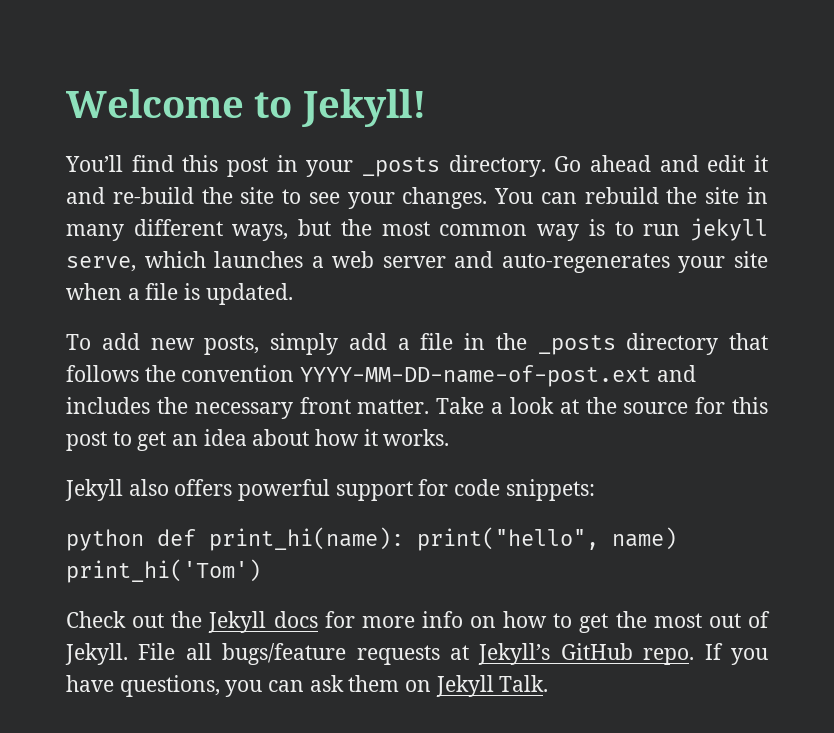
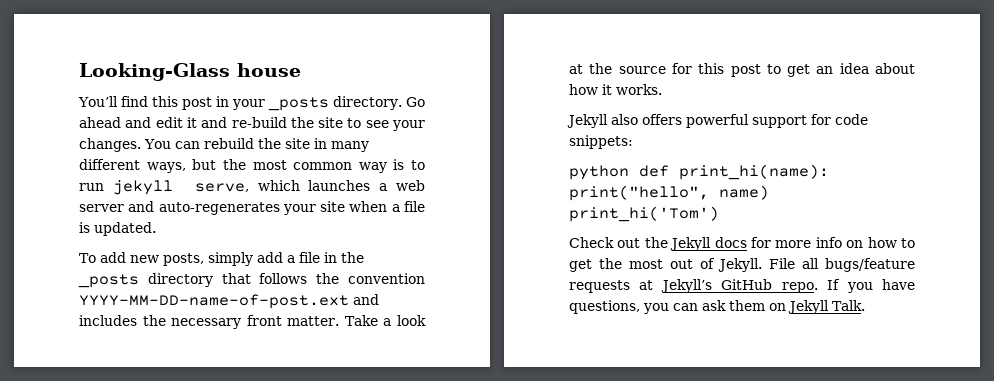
[66,89,427,127] Welcome to Jekyll! -> [79,63,301,81] Looking-Glass house

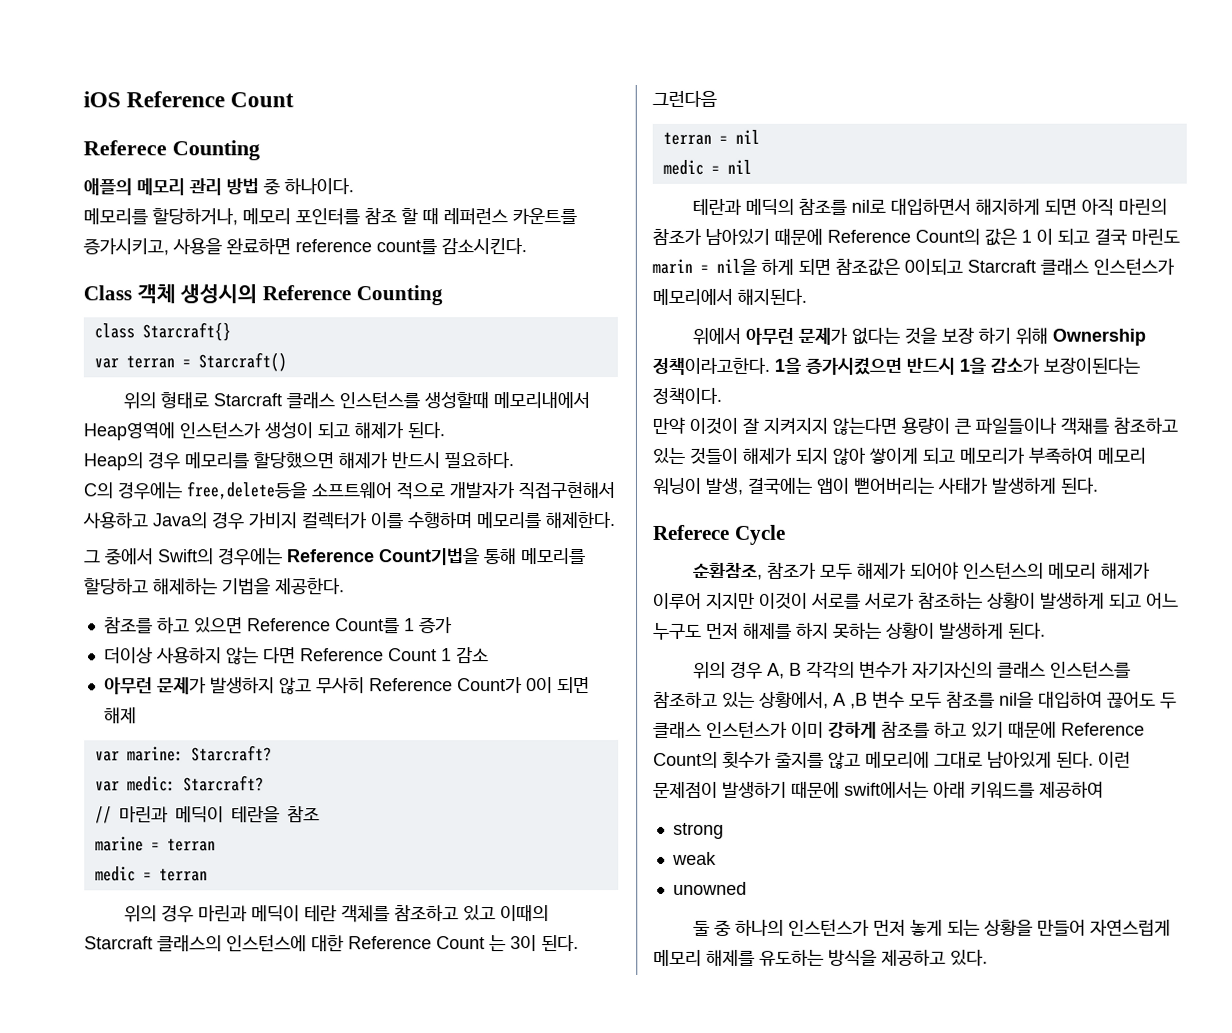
[79,63,301,81] [78,96,425,111] [79,117,426,131] [79,138,369,152] [79,159,425,173] [79,180,426,195] [79,201,425,215] [79,222,156,236] [79,252,364,266] [78,273,426,288] [79,294,379,309] [79,315,426,329] [569,63,915,77] [569,84,662,95] [567,114,868,128] [569,135,633,149] [569,164,829,180] [569,185,769,201] [569,206,719,222] [569,237,915,251] [569,258,915,272] [569,279,915,293] [569,300,865,314] Looking-Glass house // You’ll find this post in your _posts directory. Go ahead and edit it and re-build the site to see your changes. You can rebuild the site in many different ways, but the most common way is to run jekyll serve, which launches a web server and auto-regenerates your site when a file is updated. // To add new posts, simply add a file in the _posts directory that follows the convention YYYY-MM-DD-name-of-post.ext and includes the necessary front matter. Take a look at the source for this post to get an idea about how it works. // Jekyll also offers powerful support for code snippets: // python def print_hi(name): print("hello", name) print_hi('Tom') // Check out the Jekyll docs for more info on how to get the most out of Jekyll. File all bugs/feature requests at Jekyll’s GitHub repo. If you have questions, you can ask them on Jekyll Talk. -> [83,91,295,108] [83,140,260,161] [83,177,354,196] [83,207,577,226] [83,238,527,256] [83,284,443,306] [93,322,231,342] [93,352,287,372] [122,391,590,410] [83,421,445,441] [83,452,514,471] [83,481,615,500] [82,511,616,530] [84,548,586,566] [84,578,345,595] [103,617,453,634] [103,647,489,665] [103,677,590,695] [103,707,137,724] [94,745,272,762] [94,775,264,792] [94,806,320,824] [94,836,216,852] [94,866,208,882] [123,904,549,923] [84,934,579,952] [652,90,717,107] [662,129,760,145] [662,159,752,175] [691,198,1167,216] [652,227,1180,246] [652,257,1175,276] [652,288,807,305] [691,327,1146,346] [652,357,1140,375] [652,387,722,405] [652,416,1178,435] [652,447,1146,465] [652,476,1098,495] [653,524,786,545] [692,561,1151,580] [653,592,1179,609] [653,622,1046,640] [692,660,1131,679] [653,690,1177,709] [653,720,1145,739] [653,751,1131,769] [653,780,1104,799] [672,822,724,839] [671,851,717,865] [672,881,747,895] [692,918,1171,936] [653,949,988,966] iOS Reference Count // Referece Counting // 애플의 메모리 관리 방법 중 하나이다. // 메모리를 할당하거나, 메모리 포인터를 참조 할 때 레퍼런스 카운트를 증가시키고, 사용을 완료하면 reference count를 감소시킨다. // Class 객체 생성시의 Reference Counting // class Starcraft{} // var terran = Starcraft() // 위의 형태로 Starcraft 클래스 인스턴스를 생성할때 메모리내에서 Heap영역에 인스턴스가 생성이 되고 해제가 된다. // Heap의 경우 메모리를 할당했으면 해제가 반드시 필요하다. // C의 경우에는 free,delete등을 소프트웨어 적으로 개발자가 직접구현해서 사용하고 Java의 경우 가비지 컬렉터가 이를 수행하며 메모리를 해제한다. // 그 중에서 Swift의 경우에는 Reference Count기법을 통해 메모리를 할당하고 해제하는 기법을 제공한다. // 참조를 하고 있으면 Reference Count를 1 증가 // 더이상 사용하지 않는 다면 Reference Count 1 감소 // 아무런 문제가 발생하지 않고 무사히 Reference Count가 0이 되면 해제 // var marine: Starcraft? // var medic: Starcraft? // // 마린과 메딕이 테란을 참조 // marine = terran // medic = terran // 위의 경우 마린과 메딕이 테란 객체를 참조하고 있고 이때의 Starcraft 클래스의 인스턴스에 대한 Reference Count 는 3이 된다. 그런다음 // terran = nil // medic = nil // 테란과 메딕의 참조를 nil로 대입하면서 해지하게 되면 아직 마린의 참조가 남아있기 때문에 Reference Count의 값은 1 이 되고 결국 마린도 marin = nil을 하게 되면 참조값은 0이되고 Starcraft 클래스 인스턴스가 메모리에서 해지된다. // 위에서 아무런 문제가 없다는 것을 보장 하기 위해 Ownership 정책이라고한다. 1을 증가시켰으면 반드시 1을 감소가 보장이된다는 정책이다. // 만약 이것이 잘 지켜지지 않는다면 용량이 큰 파일들이나 객채를 참조하고 있는 것들이 해제가 되지 않아 쌓이게 되고 메모리가 부족하여 메모리 워닝이 발생, 결국에는 앱이 뻗어버리는 사태가 발생하게 된다. // Referece Cycle // 순환참조, 참조가 모두 해제가 되어야 인스턴스의 메모리 해제가 이루어 지지만 이것이 서로를 서로가 참조하는 상황이 발생하게 되고 어느 누구도 먼저 해제를 하지 못하는 상황이 발생하게 된다. // 위의 경우 A, B 각각의 변수가 자기자신의 클래스 인스턴스를 참조하고 있는 상황에서, A ,B 변수 모두 참조를 nil을 대입하여 끊어도 두 클래스 인스턴스가 이미 강하게 참조를 하고 있기 때문에 Reference Count의 횟수가 줄지를 않고 메모리에 그대로 남아있게 된다. 이런 문제점이 발생하기 때문에 swift에서는 아래 키워드를 제공하여 // strong // weak // unowned // 둘 중 하나의 인스턴스가 먼저 놓게 되는 상황을 만들어 자연스럽게 메모리 해제를 유도하는 방식을 제공하고 있다.

